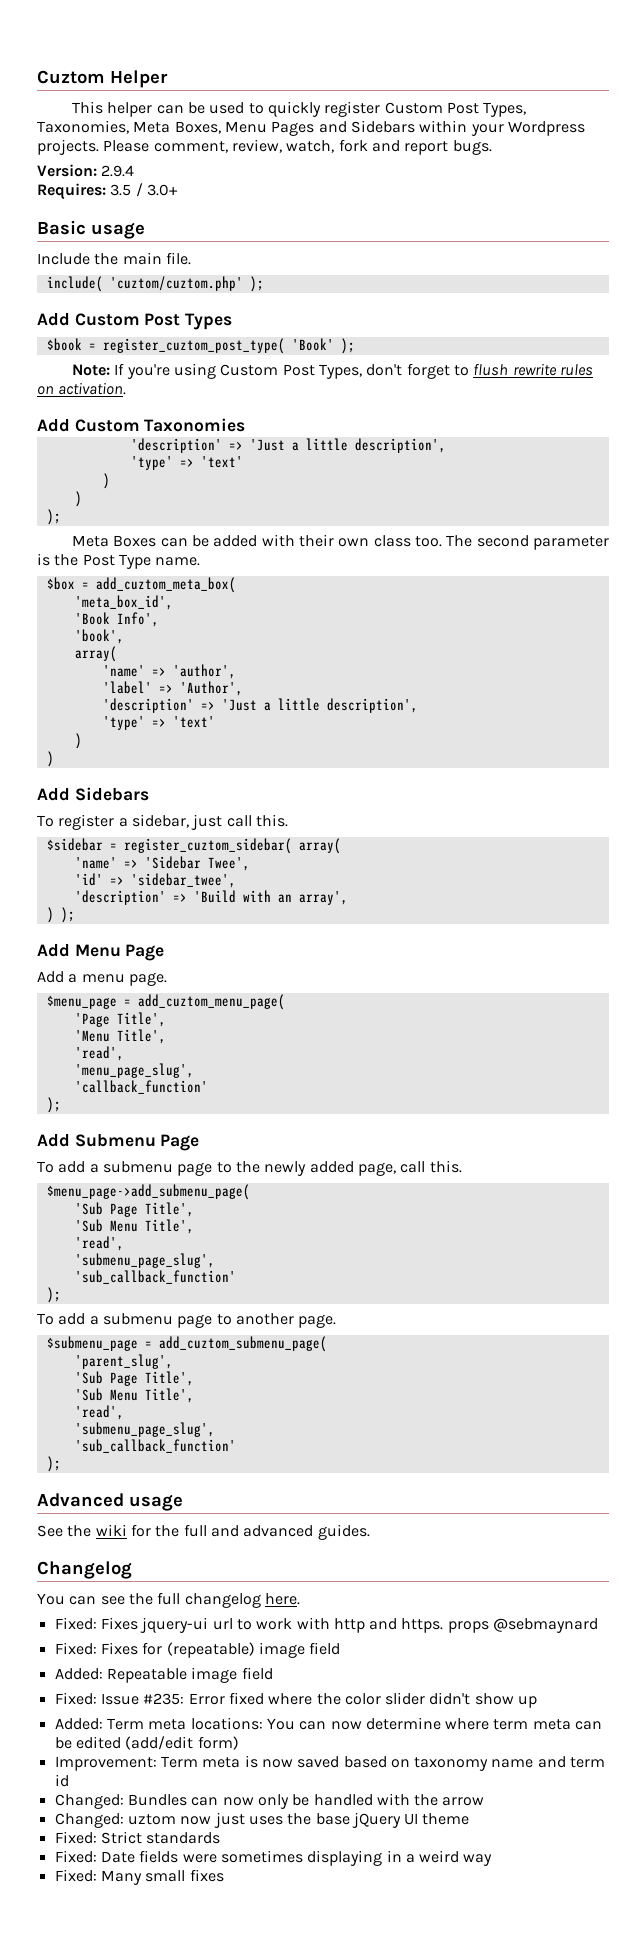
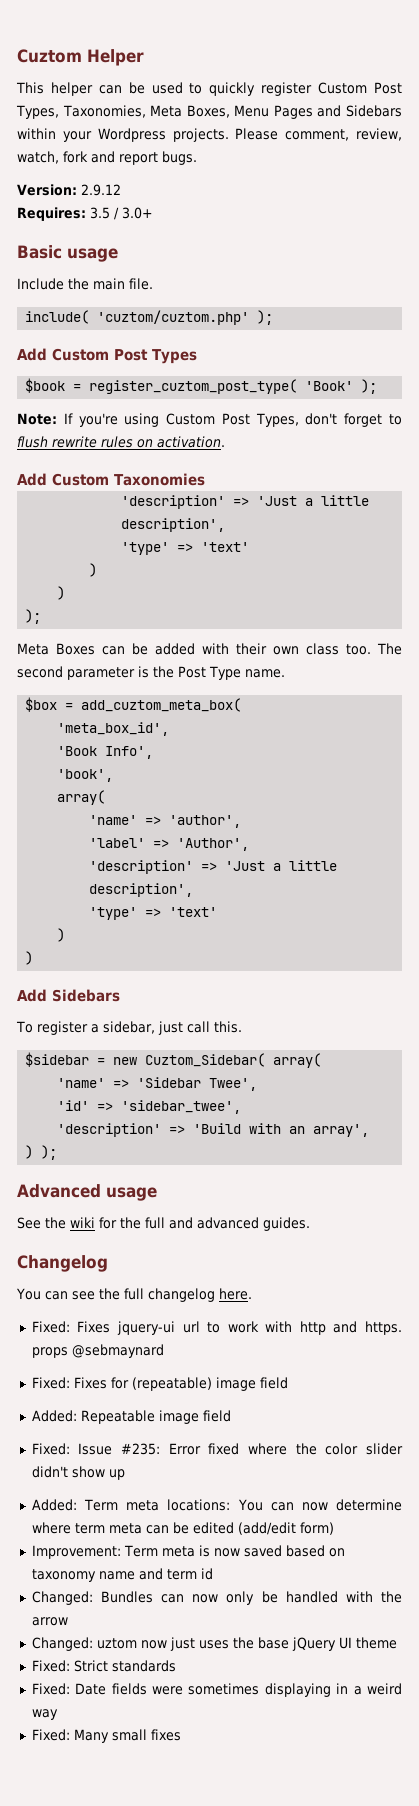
[101,165,135,177] 2.9.4 -> [81,184,121,196] 2.9.12
[123,838,292,854] register_cuztom_sidebar( -> [113,1053,266,1067] new Cuztom_Sidebar(
[37,944,165,961] [37,971,167,986] [46,994,285,1010] [74,1012,166,1027] [74,1029,166,1044] [74,1046,124,1061] [74,1063,194,1078] [74,1080,208,1094] [46,1097,61,1113] [37,1134,200,1151] [37,1160,462,1176] [46,1184,250,1200] [74,1202,194,1217] [74,1219,194,1234] [74,1236,124,1251] [74,1253,215,1268] [74,1270,236,1284] [46,1287,61,1303] [37,1313,337,1328] [46,1336,327,1352] [74,1354,173,1369] [74,1371,194,1386] [74,1388,194,1403] [74,1405,124,1420] [74,1422,215,1437] [74,1439,236,1453] [46,1456,61,1472] // Add Menu Page // Add a menu page. // $menu_page = add_cuztom_menu_page( // 'Page Title', // 'Menu Title', // 'read', // 'menu_page_slug', // 'callback_function' // ); // Add Submenu Page // To add a submenu page to the newly added page, call this. // $menu_page->add_submenu_page( // 'Sub Page Title', // 'Sub Menu Title', // 'read', // 'submenu_page_slug', // 'sub_callback_function' // ); // To add a submenu page to another page. // $submenu_page = add_cuztom_submenu_page( // 'parent_slug', // 'Sub Page Title', // 'Sub Menu Title', // 'read', // 'submenu_page_slug', // 'sub_callback_function' // ); -> (58, 1152) none

